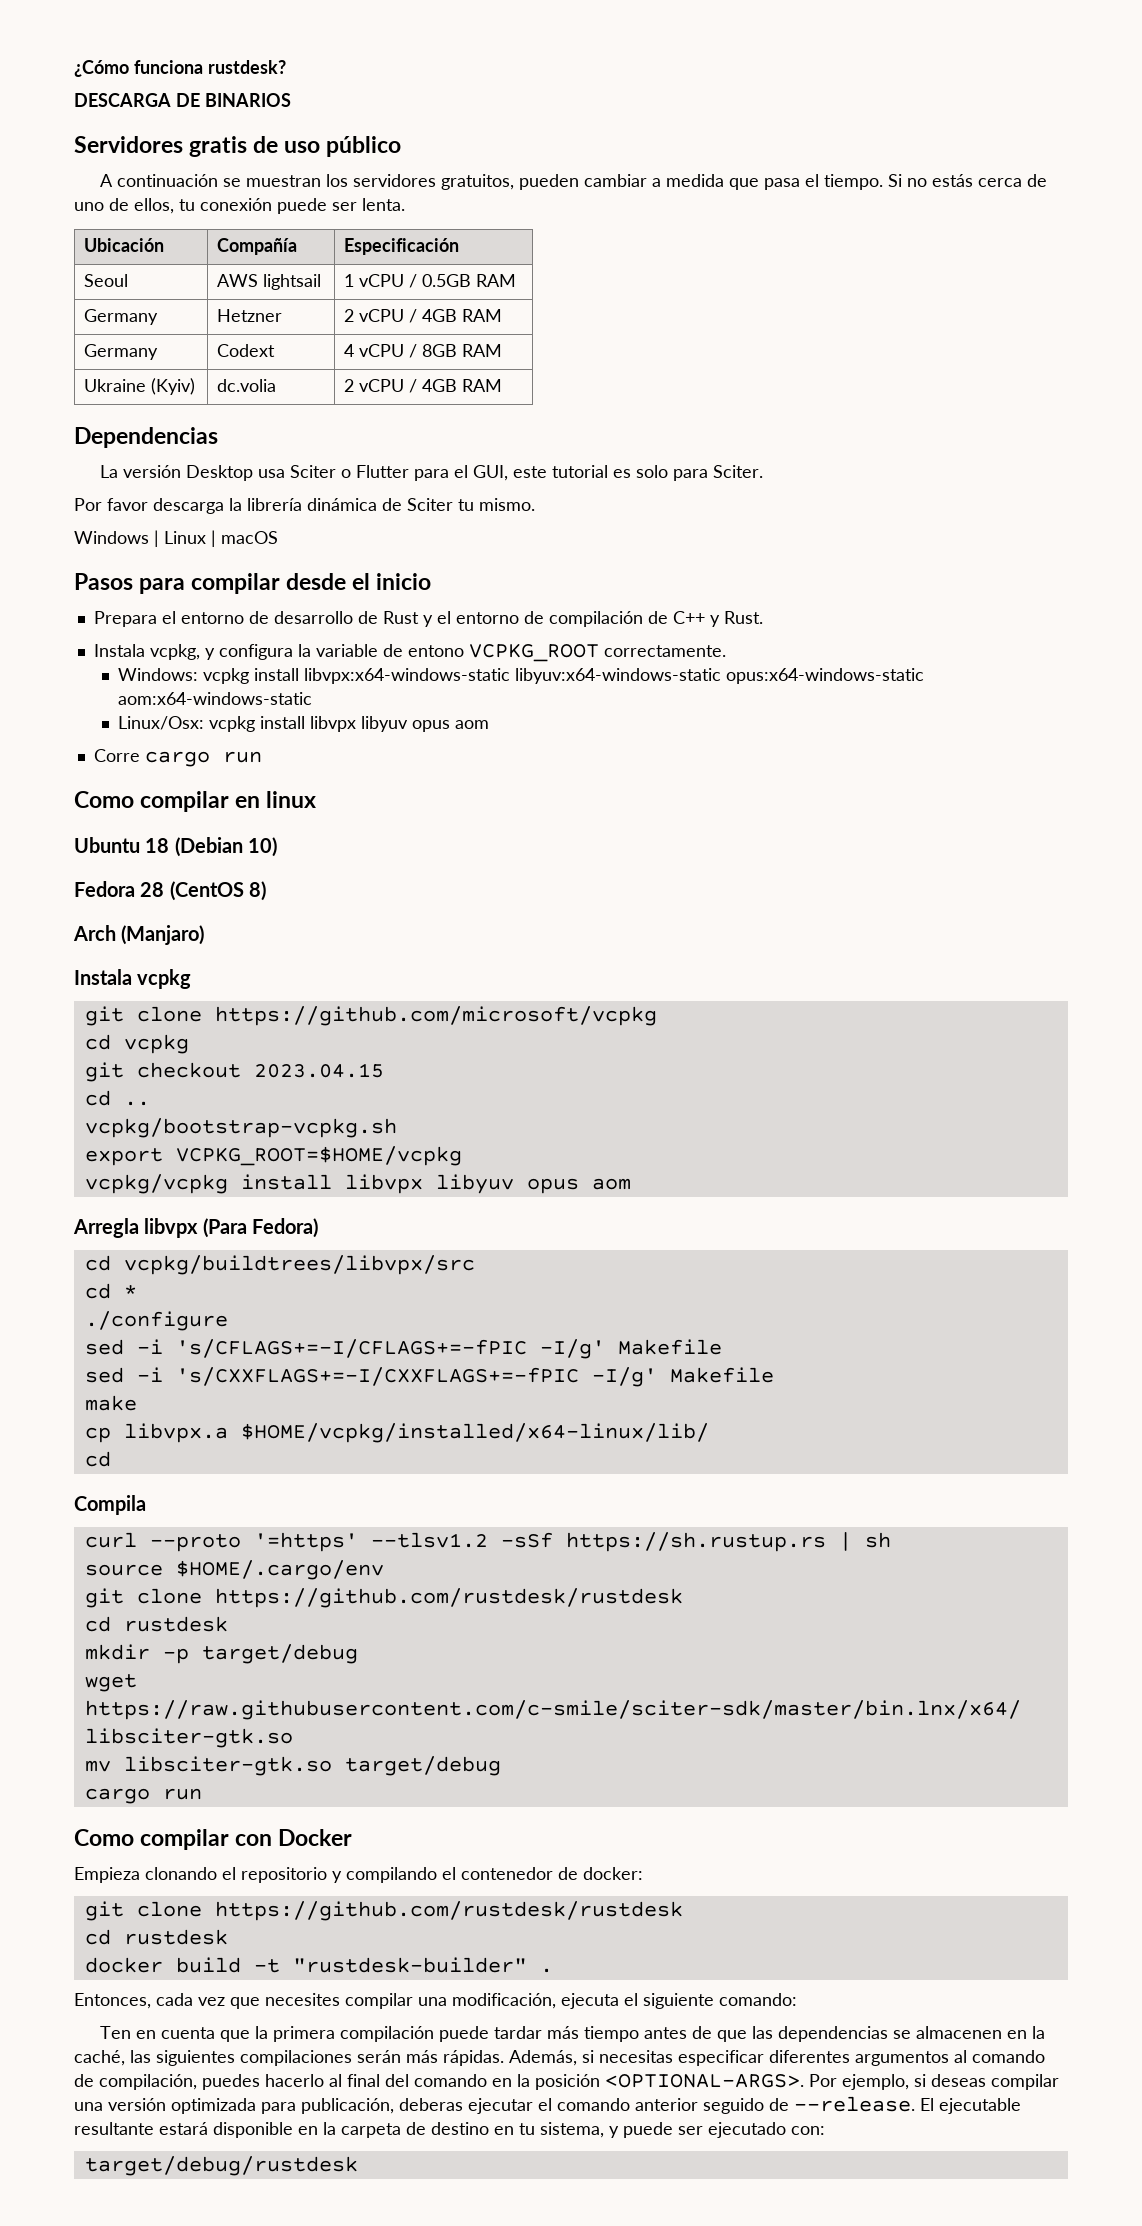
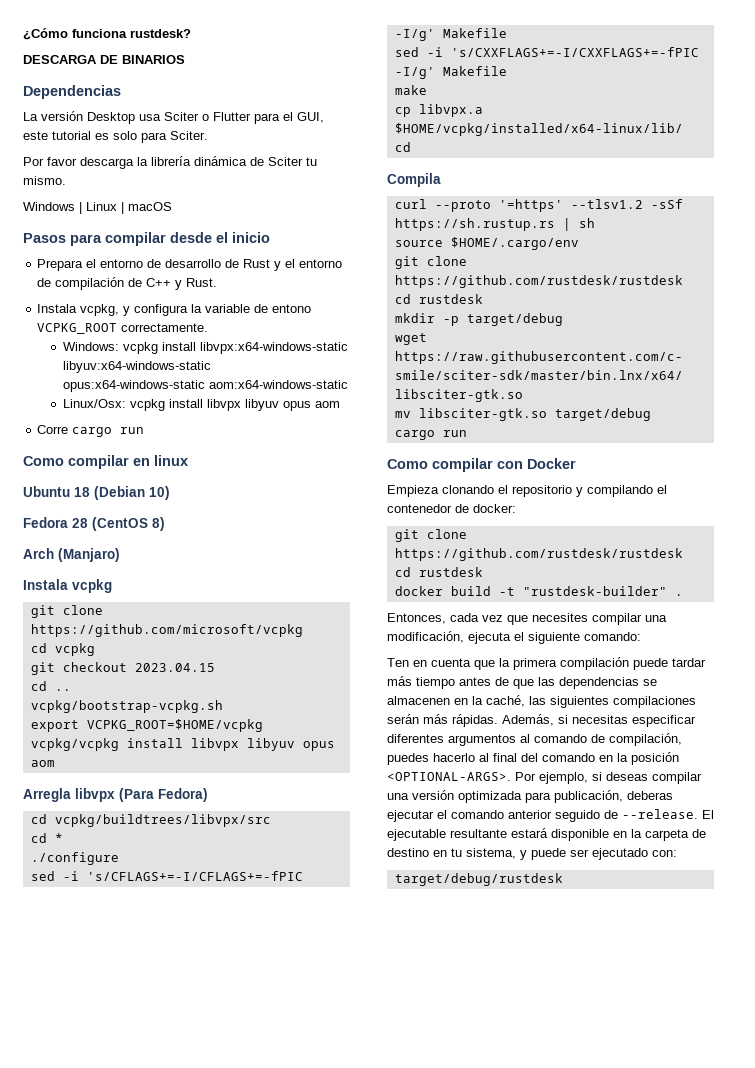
[74,136,402,157] [99,174,1047,190] [74,198,405,214] [84,238,165,252] [217,238,298,255] [344,238,460,255] [84,274,129,287] [217,274,322,290] [344,274,517,288] [84,309,159,325] [217,309,283,322] [344,309,503,323] [84,344,159,360] [217,344,276,357] [344,344,503,358] [84,378,196,395] [217,379,277,392] [344,379,503,393] // Servidores gratis de uso público // A continuación se muestran los servidores gratuitos, pueden cambiar a medida que pasa el tiempo. Si no estás cerca de uno de ellos, tu conexión puede ser lenta. // Ubicación | Compañía | Especificación // Seoul | AWS lightsail | 1 vCPU / 0.5GB RAM // Germany | Hetzner | 2 vCPU / 4GB RAM // Germany | Codext | 4 vCPU / 8GB RAM // Ukraine (Kyiv) | dc.volia | 2 vCPU / 4GB RAM -> (185, 59) none

